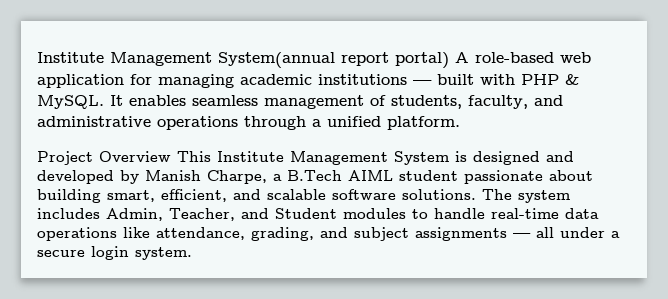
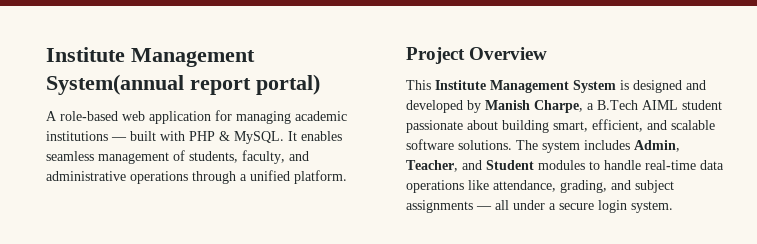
(449, 60) none -> (320, 84) //
(171, 156) none -> (548, 53) //

